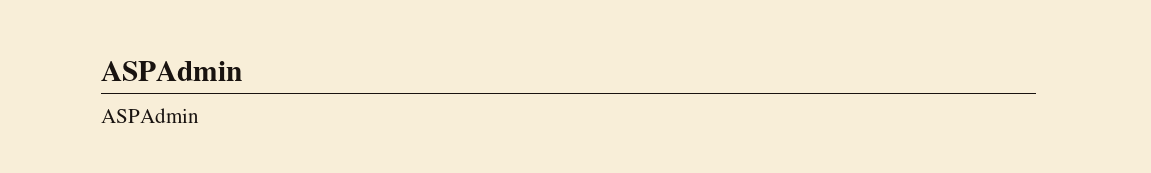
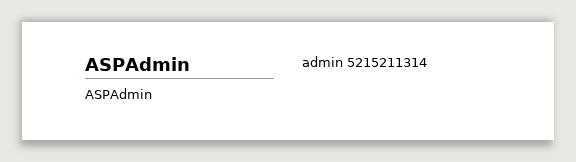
(199, 115) none -> [302,56,427,67] // admin 5215211314

